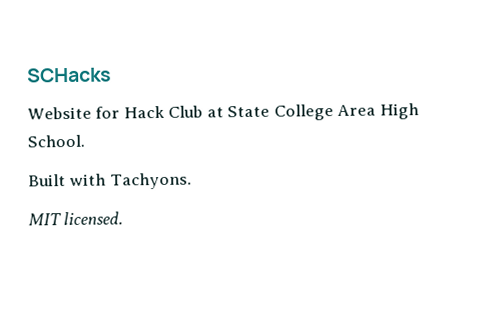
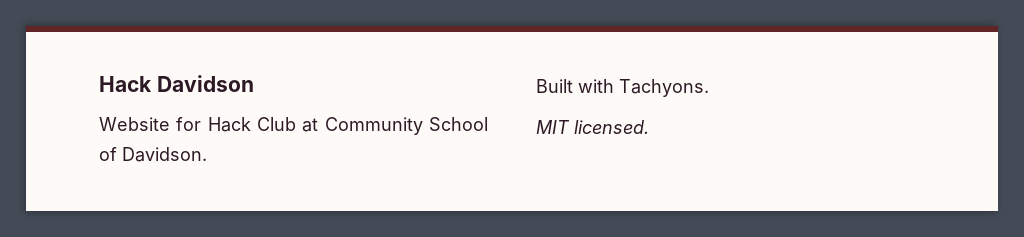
[26,67,112,83] SCHacks -> [99,75,254,92] Hack Davidson
[227,103,419,121] [27,134,85,148] State College Area High School. -> [324,117,488,135] [99,147,207,162] Community School of Davidson.

